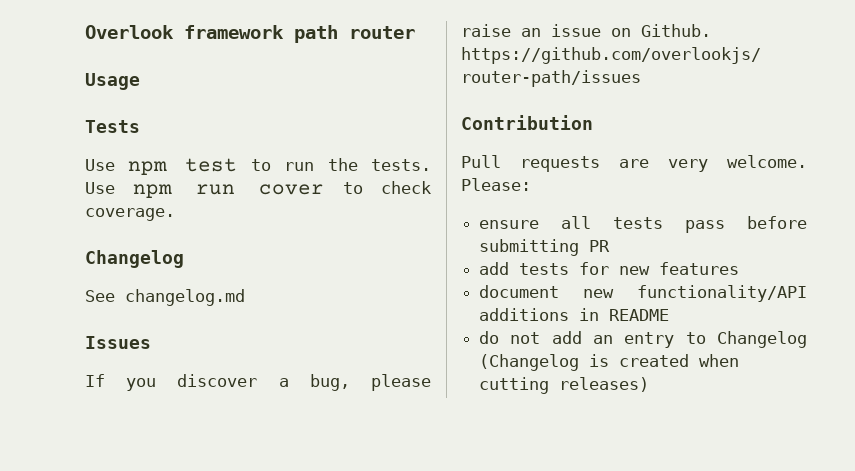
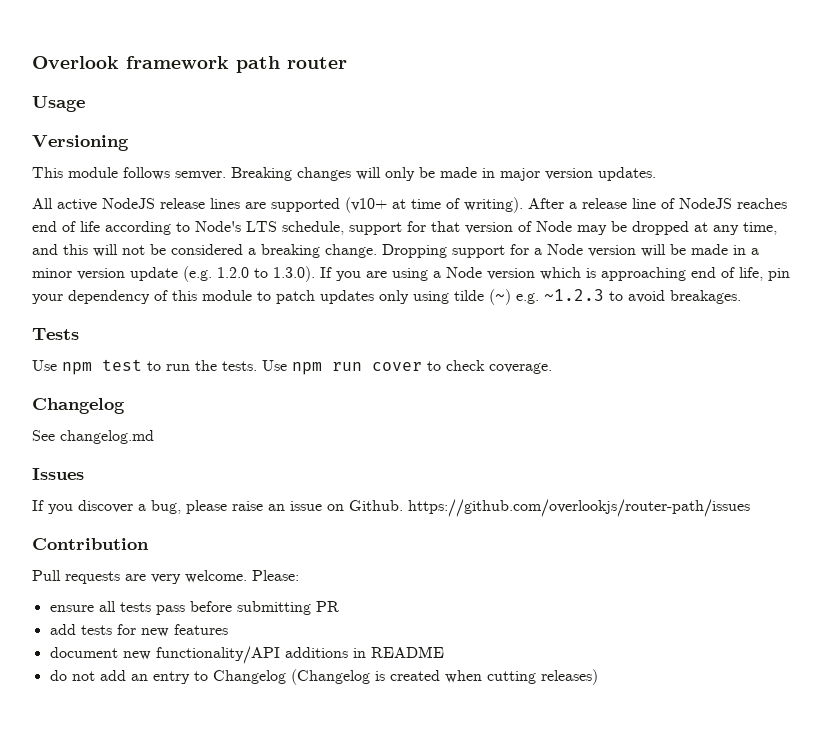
(140, 81) none -> [32,135,129,151] [32,167,656,181] [32,197,787,213] [32,221,777,235] [32,244,759,258] [32,266,790,282] [32,289,741,305] // Versioning // This module follows semver. Breaking changes will only be made in major version updates. // All active NodeJS release lines are supported (v10+ at time of writing). After a release line of NodeJS reaches end of life according to Node's LTS schedule, support for that version of Node may be dropped at any time, and this will not be considered a breaking change. Dropping support for a Node version will be made in a minor version update (e.g. 1.2.0 to 1.3.0). If you are using a Node version which is approaching end of life, pin your dependency of this module to patch updates only using tilde (~) e.g. ~1.2.3 to avoid breakages.

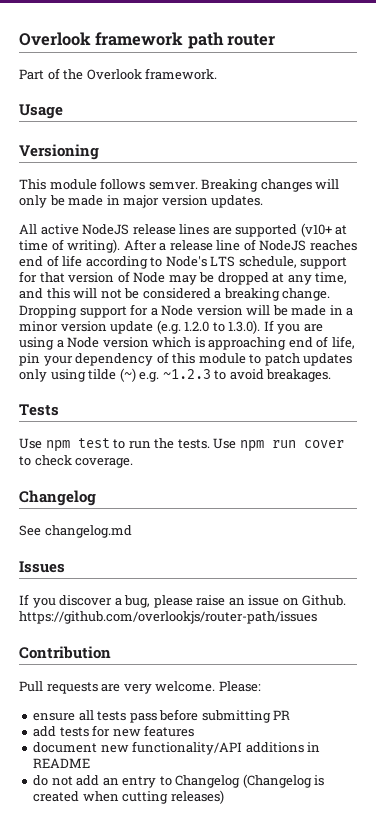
(347, 63) none -> [19,68,218,80] // Part of the Overlook framework.

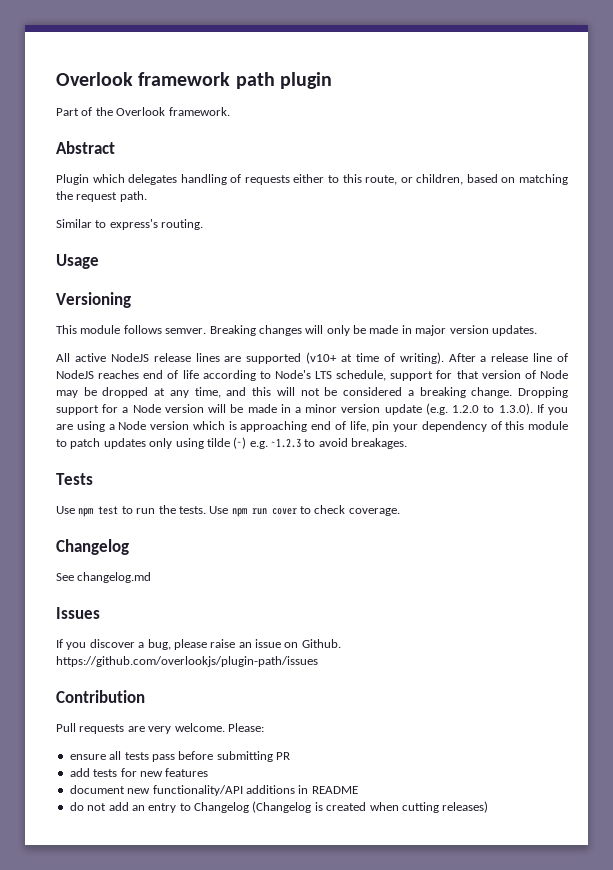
[227,34,276,46] router -> [279,72,332,89] plugin
(218, 74) none -> [56,141,115,154] [56,174,568,185] [56,191,147,202] [56,219,204,230] // Abstract // Plugin which delegates handling of requests either to this route, or children, based on matching the request path. // Similar to express's routing.
[19,611,317,624] https://github.com/overlookjs/router-path/issues -> [56,656,318,667] https://github.com/overlookjs/plugin-path/issues

